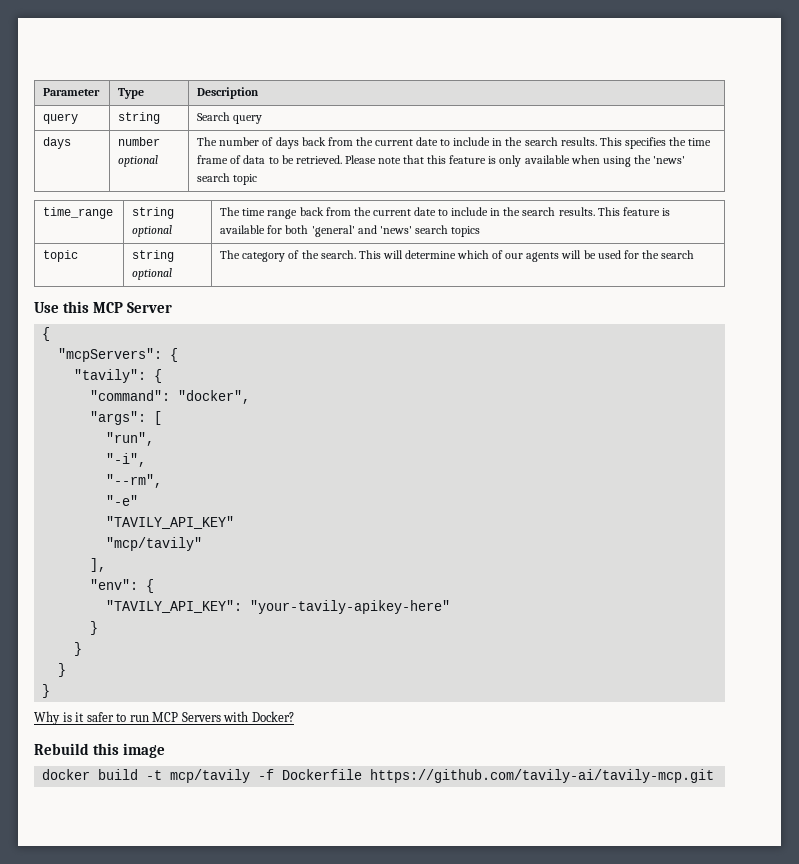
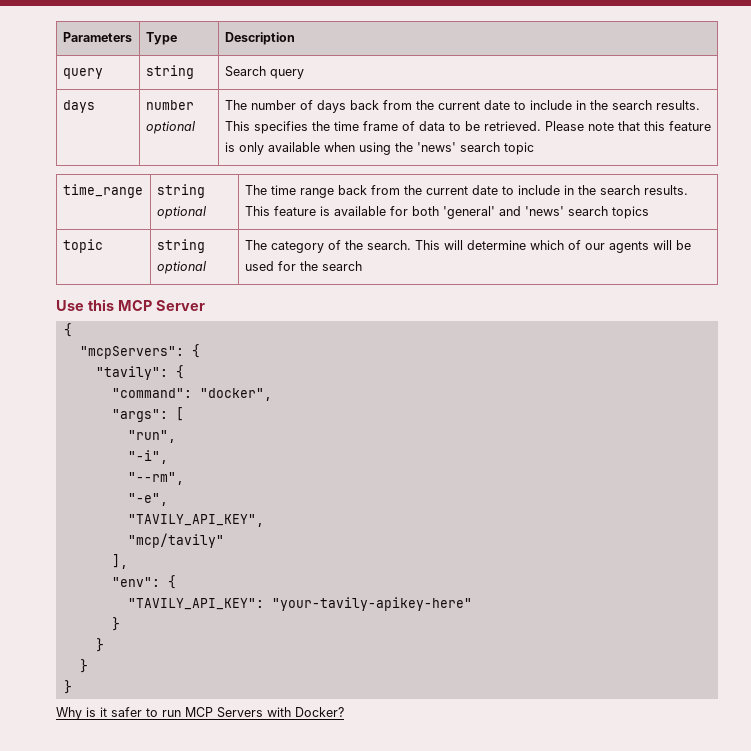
[43,88,101,96] Parameter -> [62,32,132,42] Parameters
[105,495,138,506] [105,516,234,529] "-e" // "TAVILY_API_KEY" -> [127,493,168,506] [127,514,264,527] "-e", // "TAVILY_API_KEY",
[34,743,165,758] [41,769,714,783] // Rebuild this image // docker build -t mcp/tavily -f Dockerfile https://github.com/tavily-ai/tavily-mcp.git -> (344, 712) none

